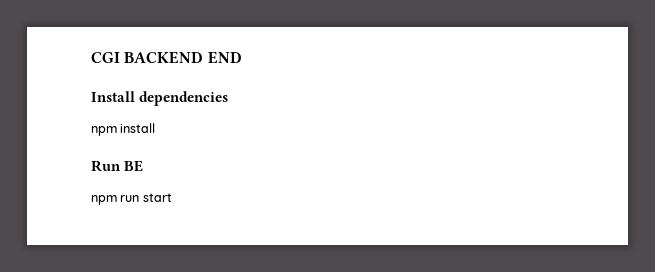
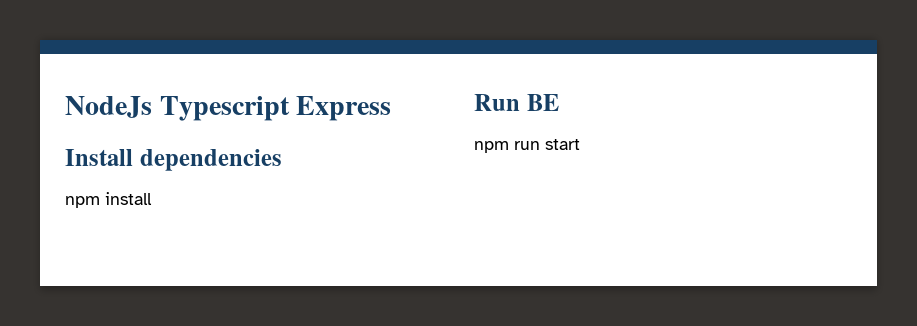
[91,51,242,64] CGI BACKEND END -> [65,96,392,121] NodeJs Typescript Express

